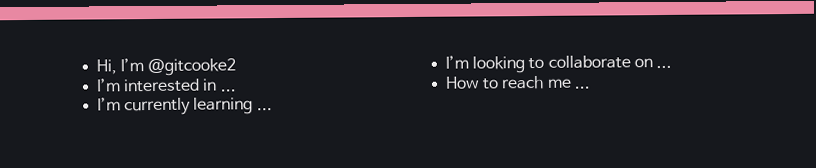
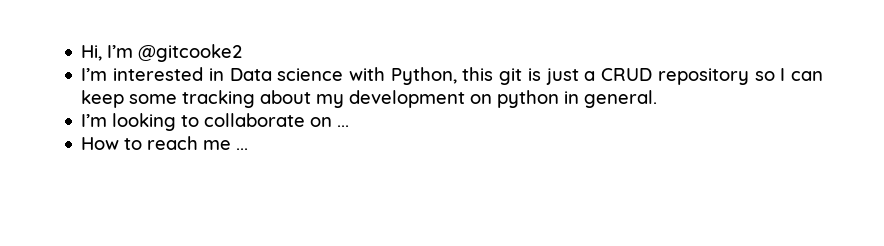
[220,89,237,92] [97,97,273,116] ... // I’m currently learning ... -> [229,67,823,85] [81,90,658,108] Data science with Python, this git is just a CRUD repository so I can keep some tracking about my development on python in general.

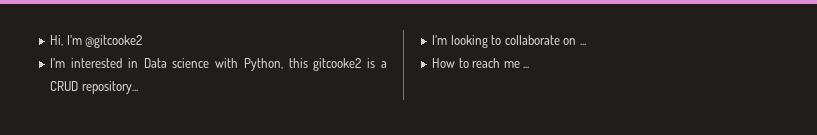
[499,68,823,85] [81,90,658,108] git is just a CRUD repository so I can keep some tracking about my development on python in general. -> [313,58,387,71] [50,81,138,94] gitcooke2 is a CRUD repository...

